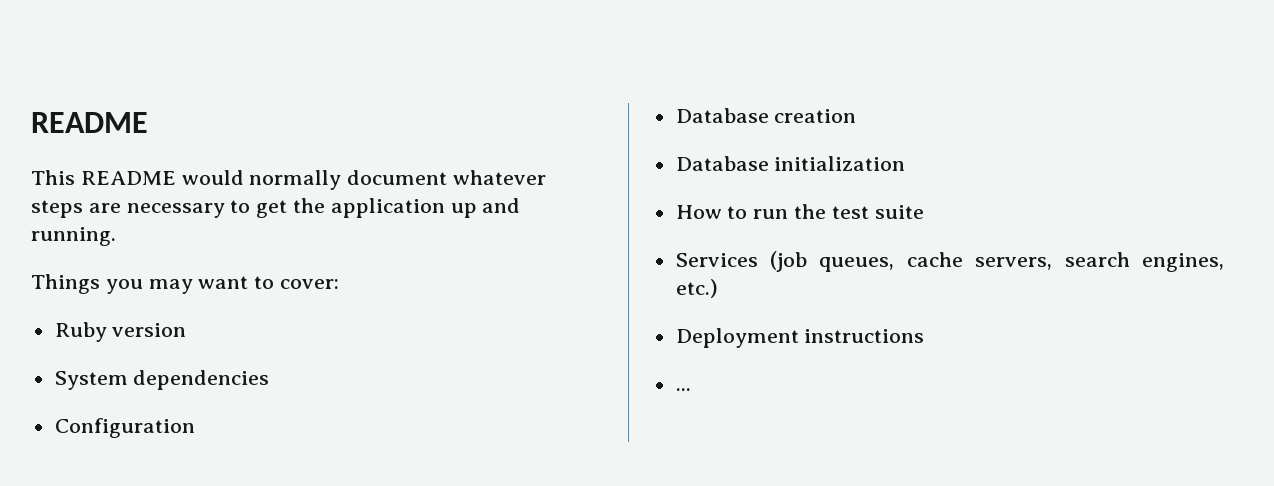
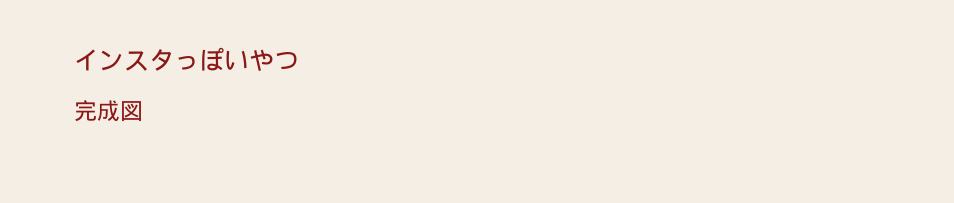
[31,112,148,133] [31,170,547,190] [31,198,521,218] [31,227,116,246] [31,274,340,294] [54,322,187,342] [54,370,270,390] [54,418,195,438] [675,108,857,123] [675,156,906,171] [675,204,924,219] [675,251,1224,272] [675,279,718,298] [675,328,925,348] [675,388,691,391] README // This README would normally document whatever steps are necessary to get the application up and running. // Things you may want to cover: // Ruby version // System dependencies // Configuration // Database creation // Database initialization // How to run the test suite // Services (job queues, cache servers, search engines, etc.) // Deployment instructions // ... -> [74,47,299,71] [74,100,143,122] インスタっぽいやつ // 完成図

